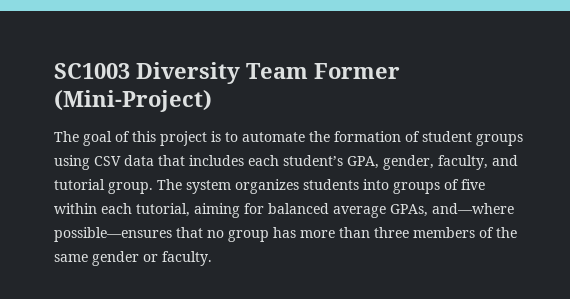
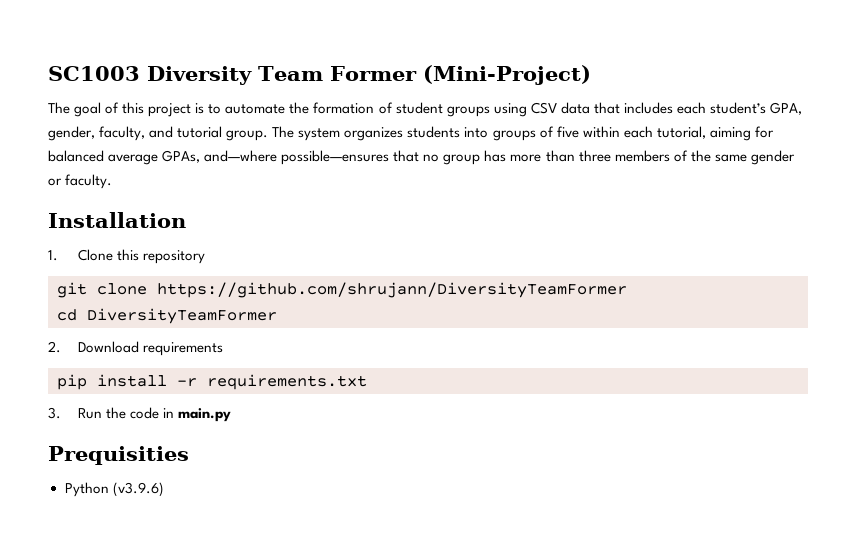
(212, 258) none -> [48,212,186,228] [48,249,205,264] [57,282,627,298] [57,308,277,324] [48,341,223,356] [57,374,367,390] [48,407,231,422] [48,446,189,465] [64,482,164,497] // Installation // 1. Clone this repository // git clone https://github.com/shrujann/DiversityTeamFormer // cd DiversityTeamFormer // 2. Download requirements // pip install -r requirements.txt // 3. Run the code in main.py // Prequisities // Python (v3.9.6)

